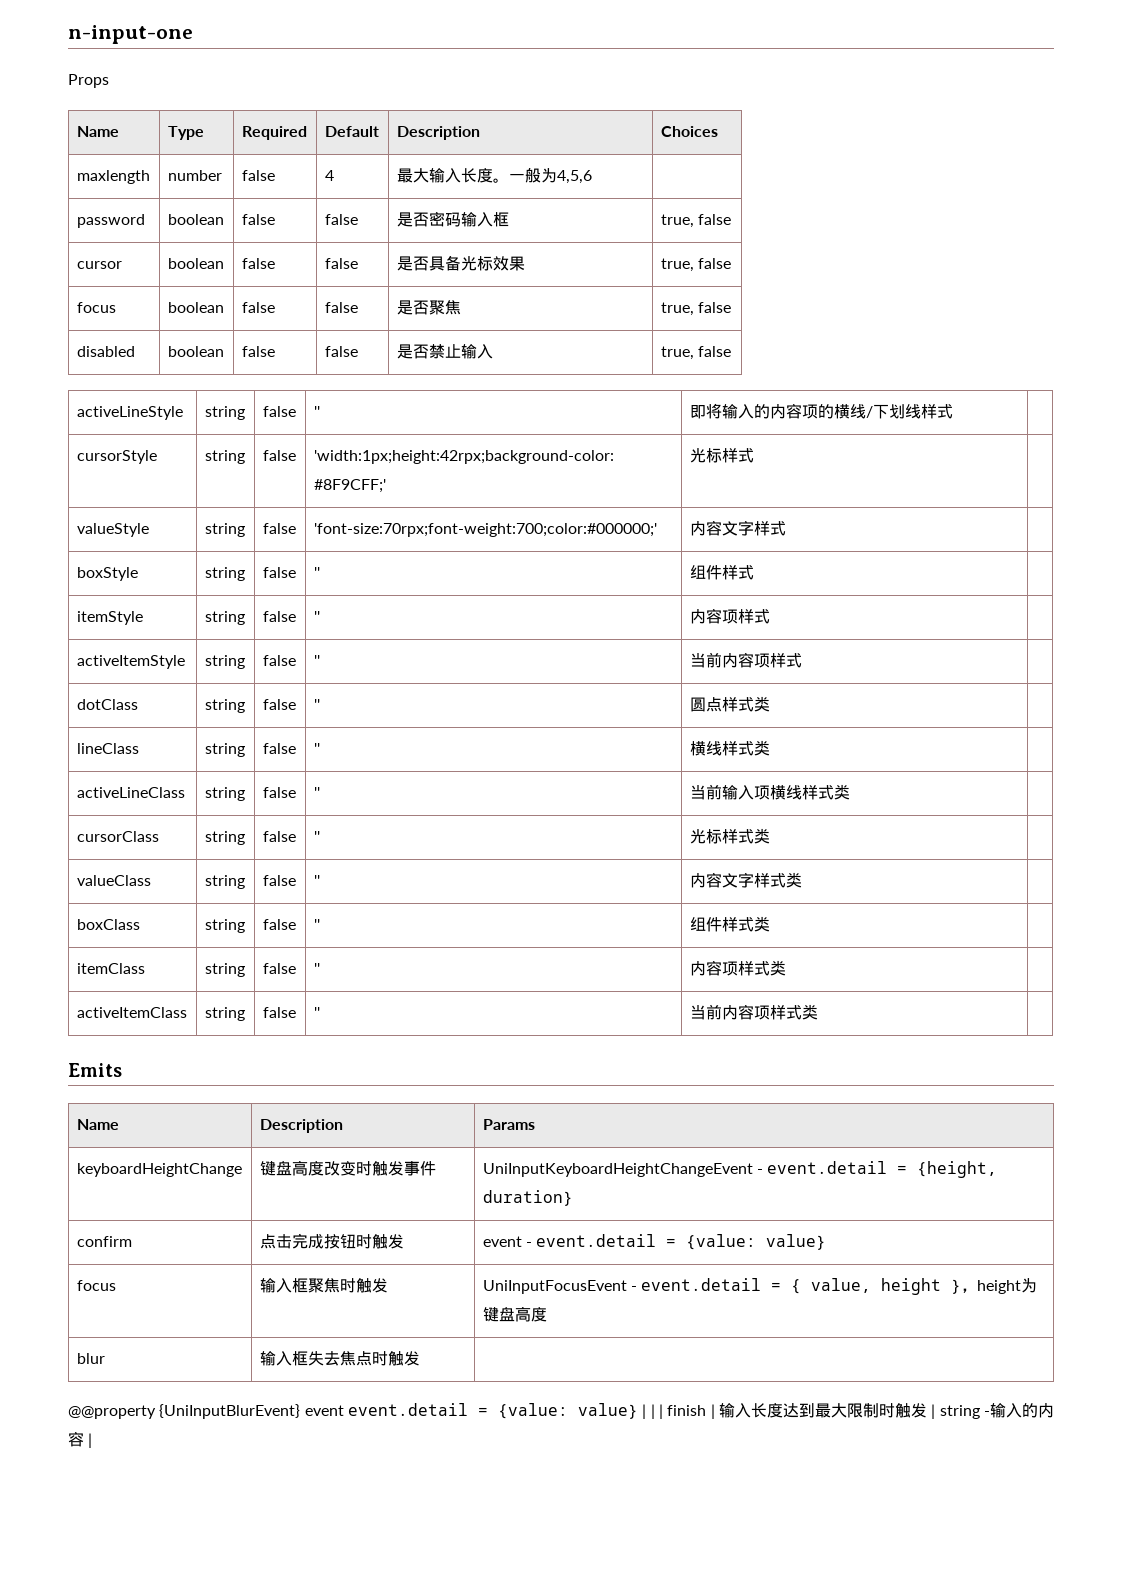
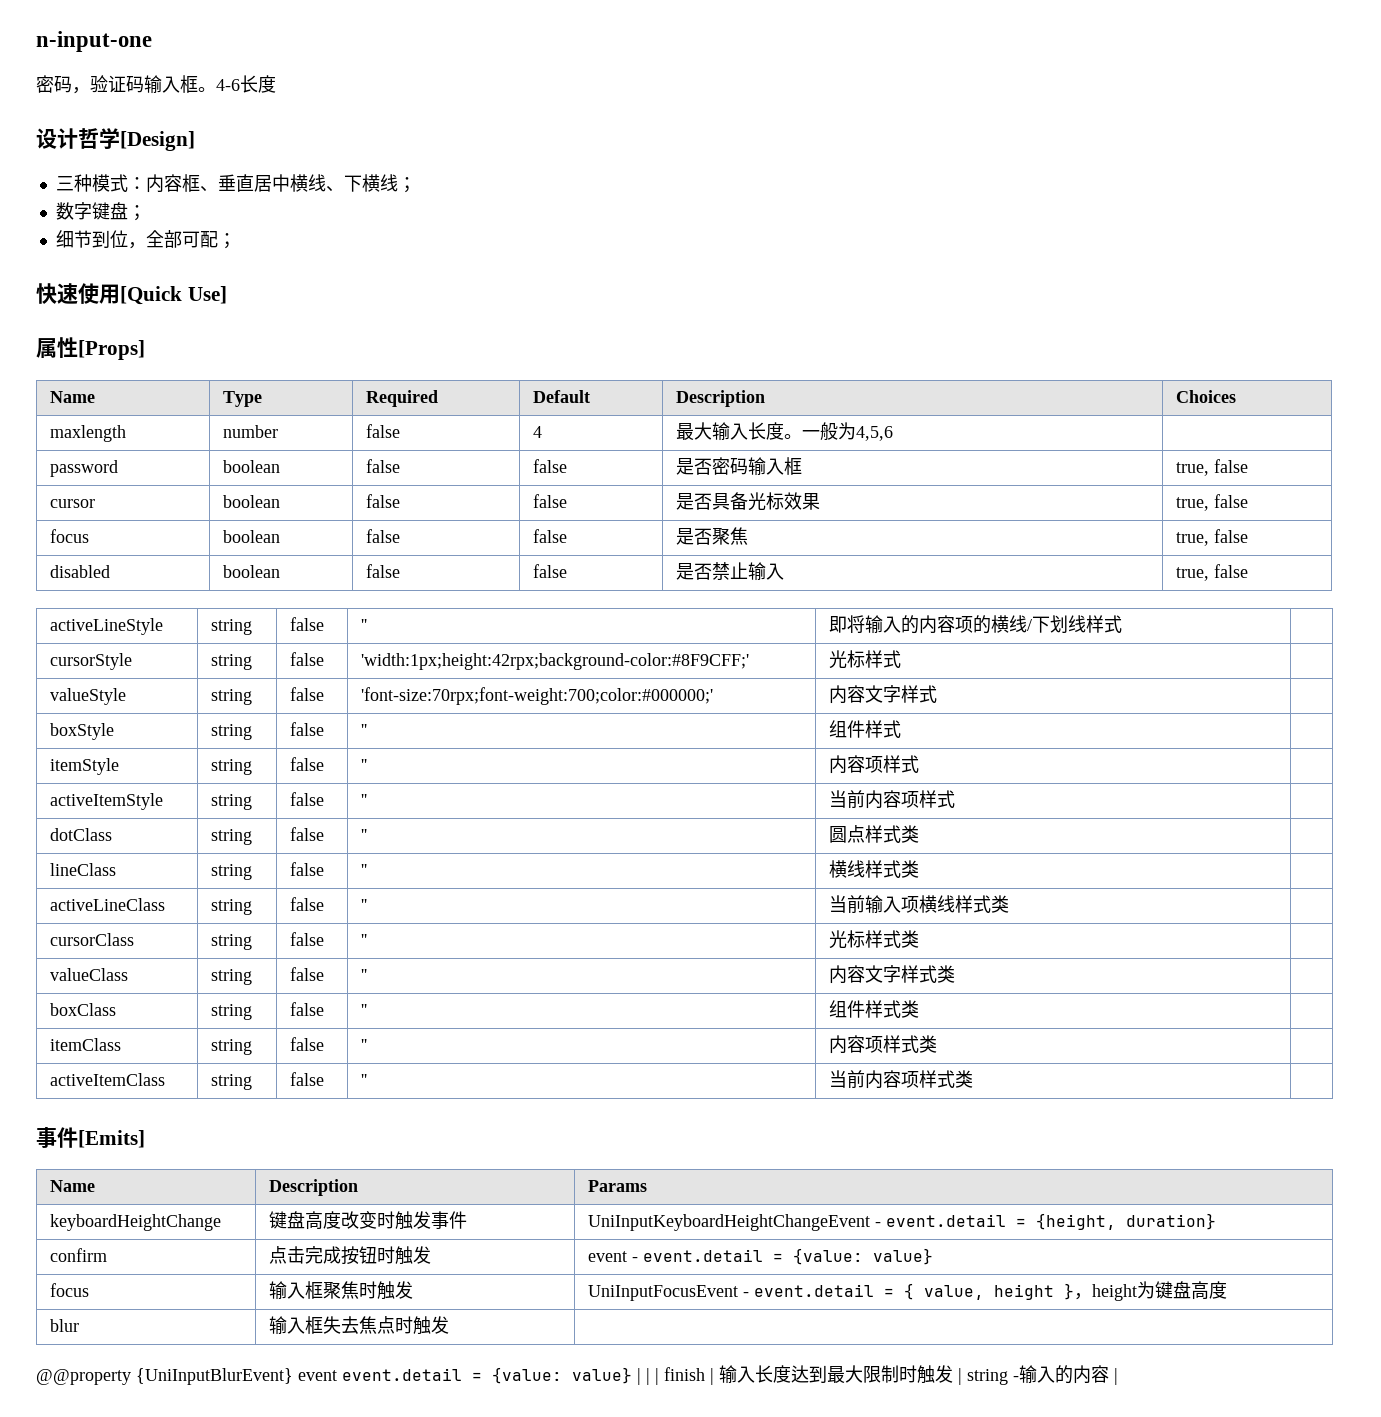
[68,74,109,88] Props -> [36,75,276,94] [36,128,195,151] [55,174,416,193] [55,202,146,221] [55,230,236,249] [36,283,227,305] [36,337,145,360] 密码，验证码输入框。4-6长度 // 设计哲学[Design] // 三种模式：内容框、垂直居中横线、下横线； // 数字键盘； // 细节到位，全部可配； // 快速使用[Quick Use] // 属性[Props]
[68,1063,122,1077] Emits -> [36,1126,145,1148] 事件[Emits]

